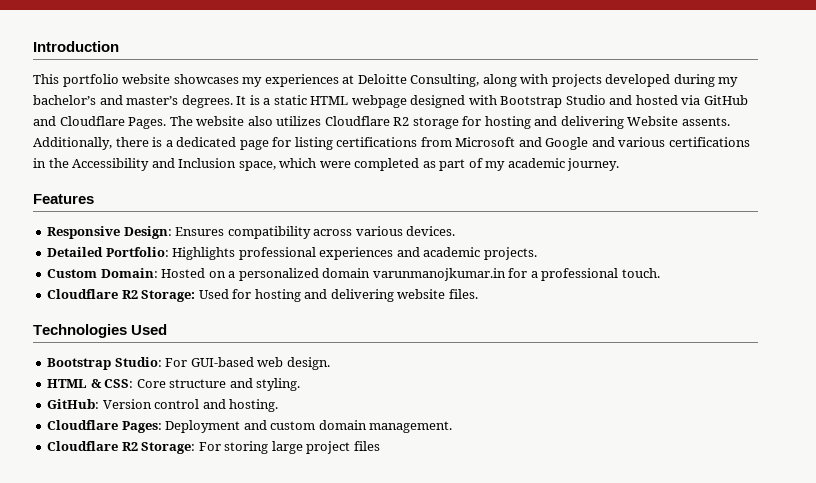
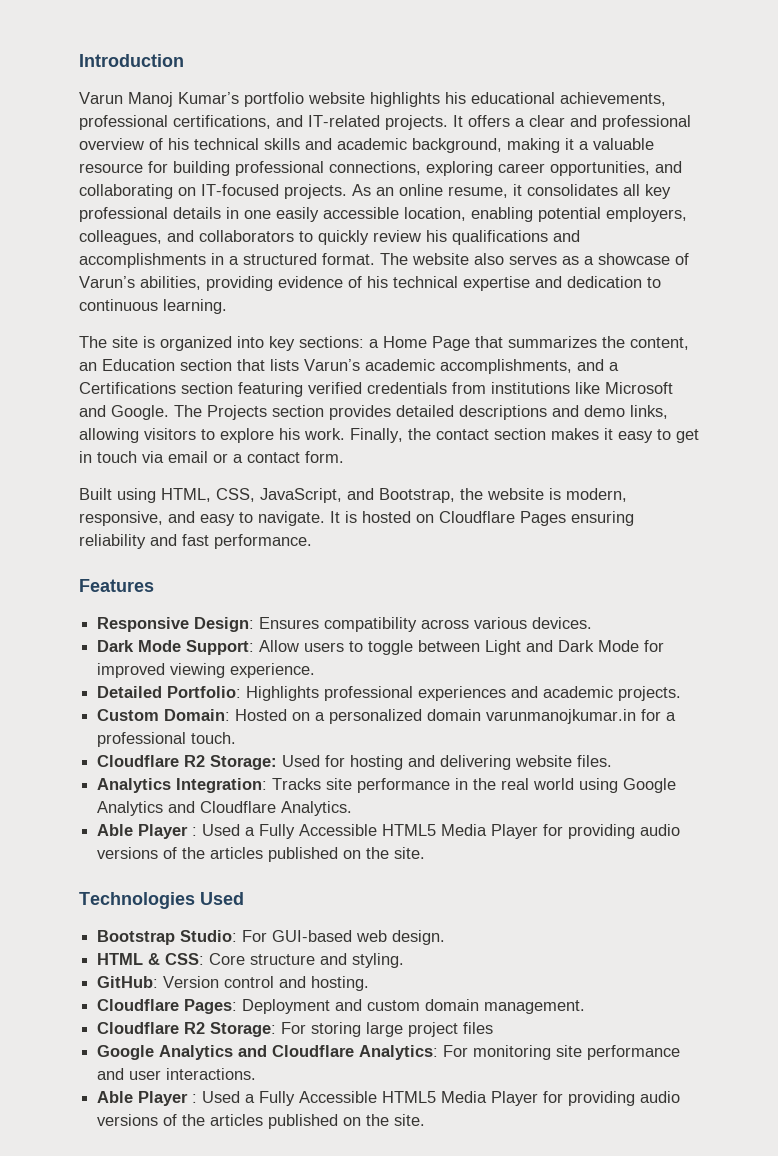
[33,74,739,87] [33,95,748,108] [33,116,730,129] [33,137,750,150] [33,158,620,171] This portfolio website showcases my experiences at Deloitte Consulting, along with projects developed during my bachelor’s and master’s degrees. It is a static HTML webpage designed with Bootstrap Studio and hosted via GitHub and Cloudflare Pages. The website also utilizes Cloudflare R2 storage for hosting and delivering Website assents. Additionally, there is a dedicated page for listing certifications from Microsoft and Google and various certifications in the Accessibility and Inclusion space, which were completed as part of my academic journey. -> [79,92,666,107] [79,115,691,130] [79,138,654,153] [79,161,682,176] [79,184,671,199] [79,207,687,222] [79,230,580,245] [79,253,689,268] [79,276,661,291] [79,299,227,314] [79,336,689,351] [79,359,619,374] [79,382,673,397] [79,405,668,420] [79,428,699,443] [79,451,344,463] [79,488,627,503] [79,511,634,526] [79,534,312,549] Varun Manoj Kumar’s portfolio website highlights his educational achievements, professional certifications, and IT-related projects. It offers a clear and professional overview of his technical skills and academic background, making it a valuable resource for building professional connections, exploring career opportunities, and collaborating on IT-focused projects. As an online resume, it consolidates all key professional details in one easily accessible location, enabling potential employers, colleagues, and collaborators to quickly review his qualifications and accomplishments in a structured format. The website also serves as a showcase of Varun’s abilities, providing evidence of his technical expertise and dedication to continuous learning. // The site is organized into key sections: a Home Page that summarizes the content, an Education section that lists Varun’s academic accomplishments, and a Certifications section featuring verified credentials from institutions like Microsoft and Google. The Projects section provides detailed descriptions and demo links, allowing visitors to explore his work. Finally, the contact section makes it easy to get in touch via email or a contact form. // Built using HTML, CSS, JavaScript, and Bootstrap, the website is modern, responsive, and easy to navigate. It is hosted on Cloudflare Pages ensuring reliability and fast performance.
(456, 231) none -> [97,640,665,655] [97,663,316,678] // Dark Mode Support: Allow users to toggle between Light and Dark Mode for improved viewing experience.
(478, 294) none -> [97,778,677,793] [97,801,353,816] [97,824,681,839] [97,847,426,862] // Analytics Integration: Tracks site performance in the real world using Google Analytics and Cloudflare Analytics. // Able Player : Used a Fully Accessible HTML5 Media Player for providing audio versions of the articles published on the site.
(380, 446) none -> [97,1045,681,1060] [97,1068,257,1080] [97,1091,681,1106] [97,1114,426,1129] // Google Analytics and Cloudflare Analytics: For monitoring site performance and user interactions. // Able Player : Used a Fully Accessible HTML5 Media Player for providing audio versions of the articles published on the site.

